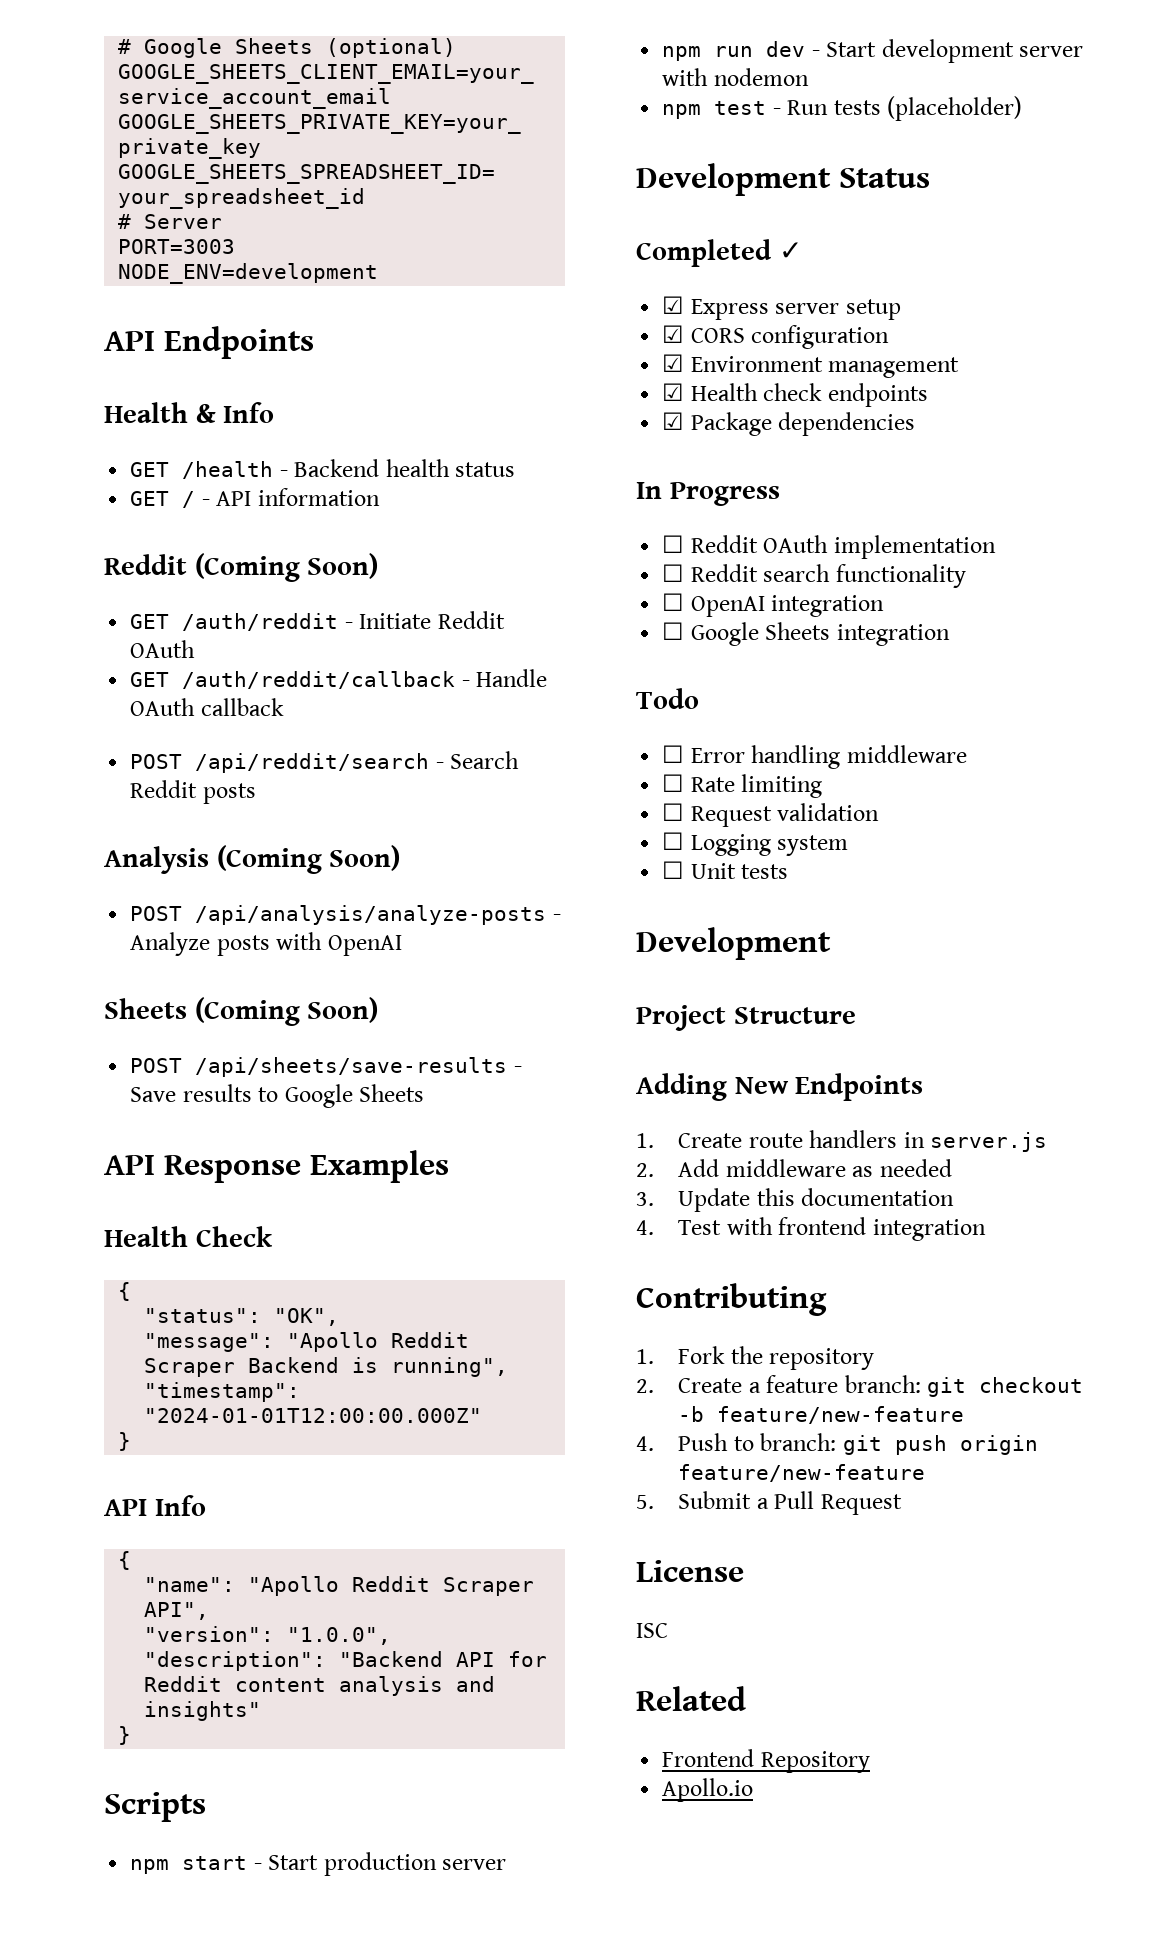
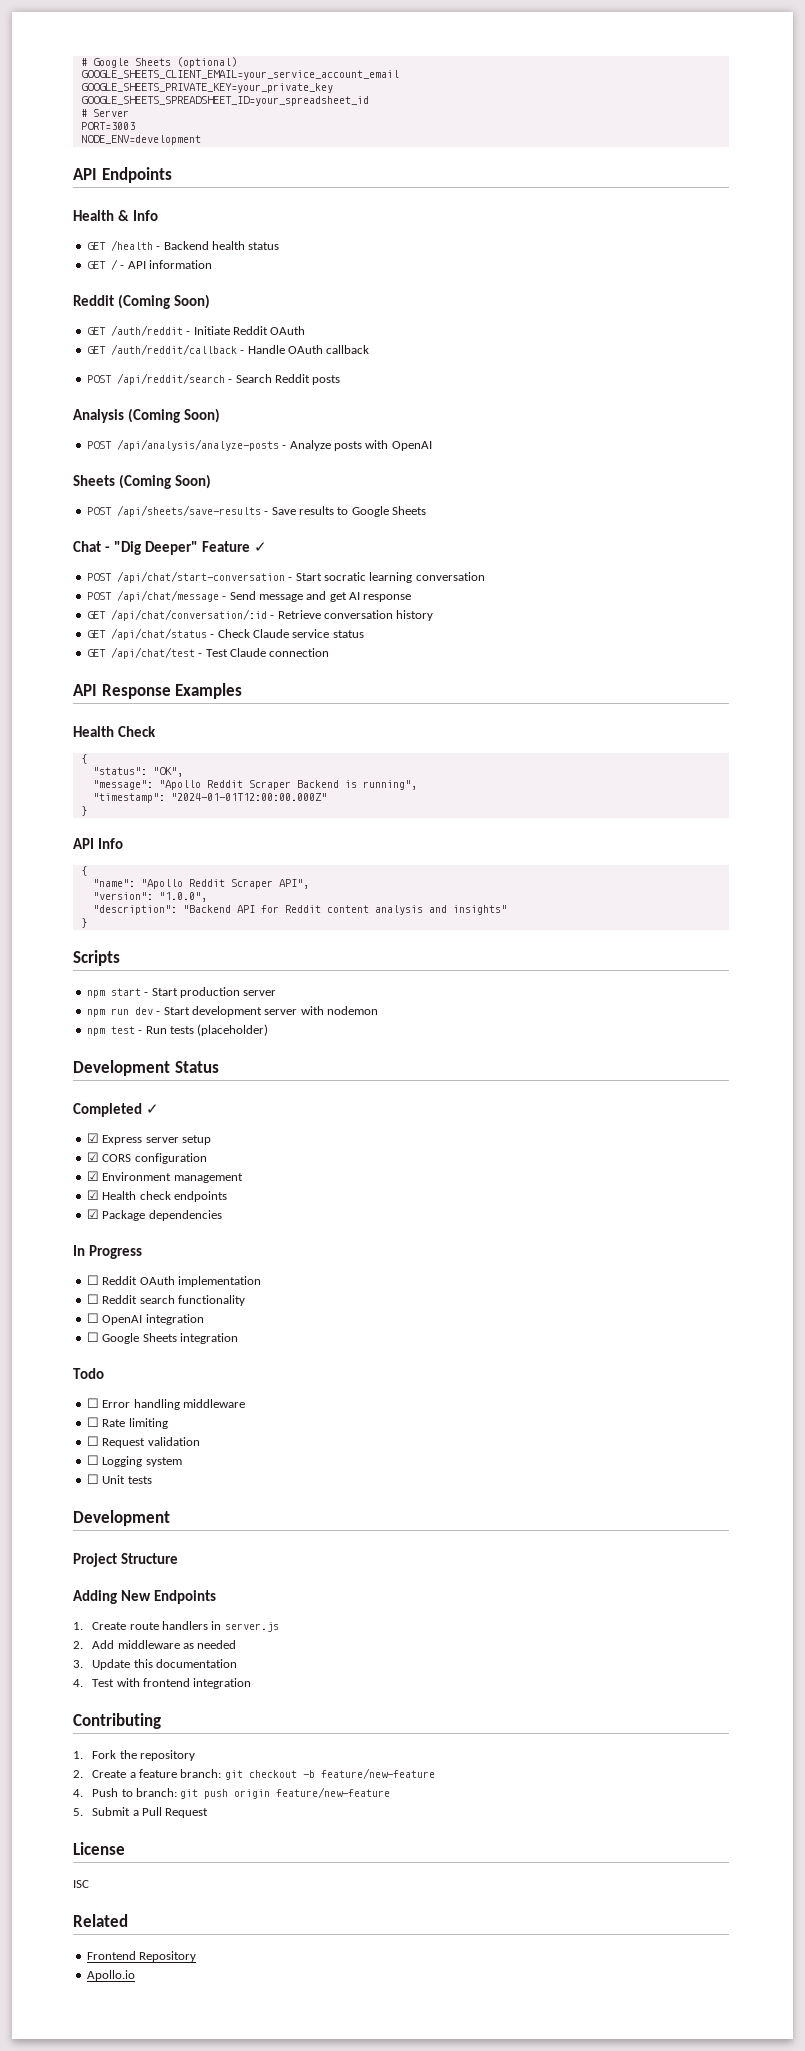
(425, 1093) none -> [73,541,267,555] [86,571,485,583] [86,590,412,602] [86,609,434,621] [86,628,364,640] [86,647,330,659] // Chat - "Dig Deeper" Feature ✓ // POST /api/chat/start-conversation - Start socratic learning conversation // POST /api/chat/message - Send message and get AI response // GET /api/chat/conversation/:id - Retrieve conversation history // GET /api/chat/status - Check Claude service status // GET /api/chat/test - Test Claude connection

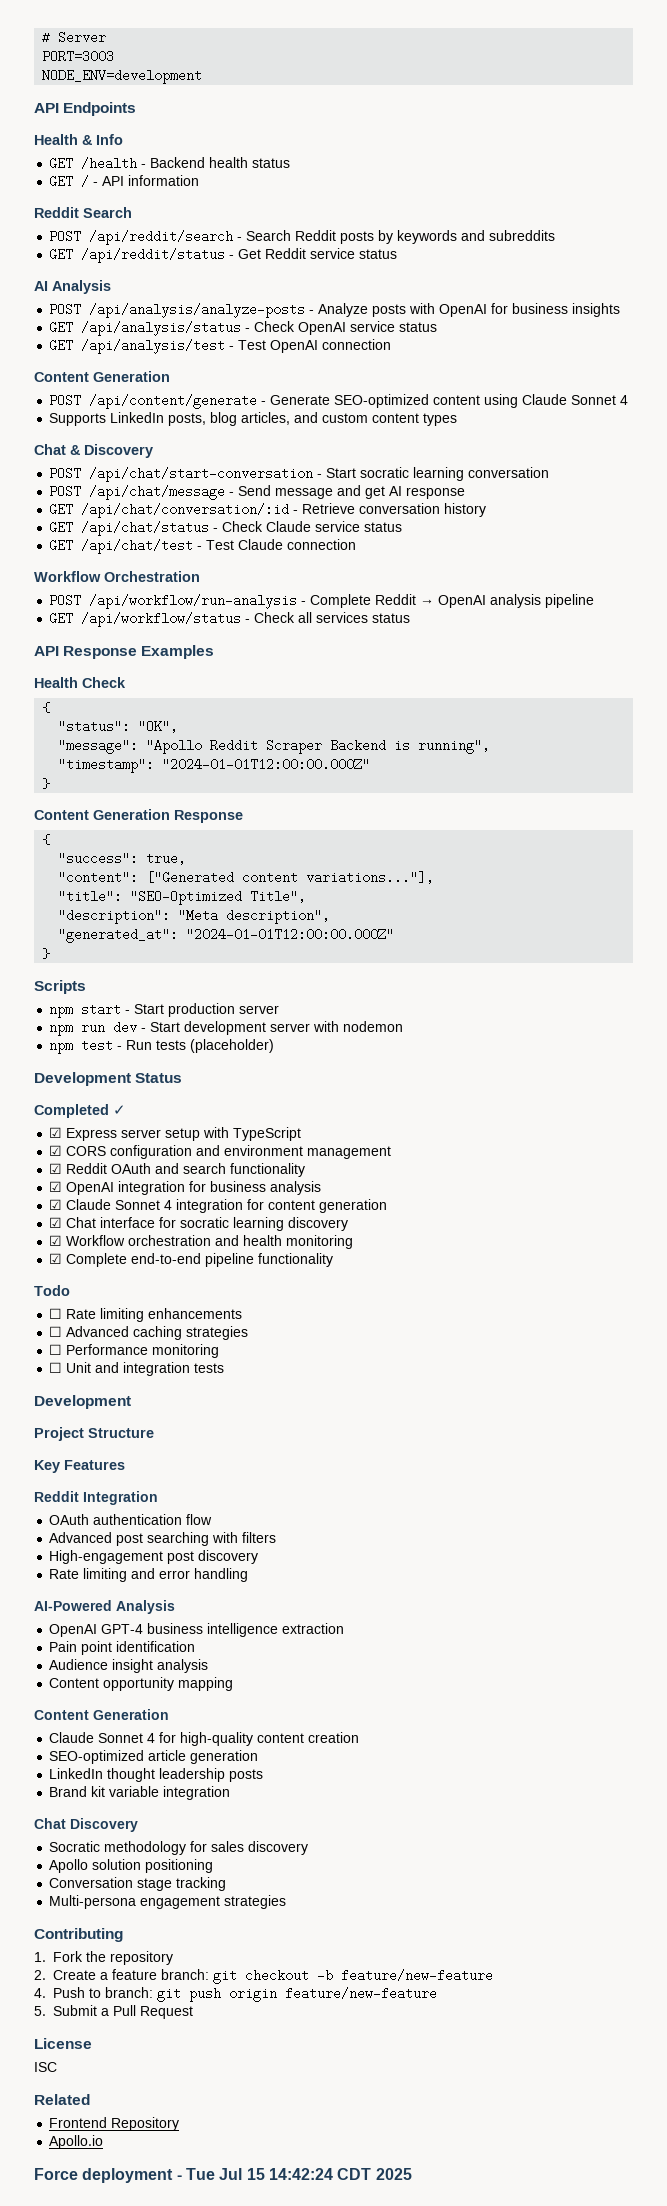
[80,57,237,68] [80,70,399,80] [80,83,333,93] [80,96,369,106] [80,109,87,117] # Google Sheets (optional) // GOOGLE_SHEETS_CLIENT_EMAIL=your_service_account_email // GOOGLE_SHEETS_PRIVATE_KEY=your_private_key // GOOGLE_SHEETS_SPREADSHEET_ID=your_spreadsheet_id // # -> [42,31,51,44] #
[117,294,210,309] [86,325,306,336] [86,344,370,355] (Coming Soon) // GET /auth/reddit - Initiate Reddit OAuth // GET /auth/reddit/callback - Handle OAuth callback -> [83,207,132,218] Search
[73,408,220,423] // Analysis (Coming Soon) -> [378,230,556,244] [49,248,398,263] [34,280,111,294] by keywords and subreddits // GET /api/reddit/status - Get Reddit service status // AI Analysis
[73,474,211,489] [86,505,426,517] [73,541,267,555] // Sheets (Coming Soon) // POST /api/sheets/save-results - Save results to Google Sheets // Chat - "Dig Deeper" Feature ✓ -> [491,303,621,317] [49,321,438,336] [49,339,392,354] [34,371,170,382] [49,394,629,409] [49,412,458,426] [34,444,153,458] for business insights // GET /api/analysis/status - Check OpenAI service status // GET /api/analysis/test - Test OpenAI connection // Content Generation // POST /api/content/generate - Generate SEO-optimized content using Claude Sonnet 4 // Supports LinkedIn posts, blog articles, and custom content types // Chat & Discovery
(330, 652) none -> [34,571,200,582] [49,594,595,609] [49,612,411,627] // Workflow Orchestration // POST /api/workflow/run-analysis - Complete Reddit → OpenAI analysis pipeline // GET /api/workflow/status - Check all services status
[73,838,123,849] [80,866,87,876] [92,879,309,889] [92,892,207,902] [92,905,507,915] API Info // { // "name": "Apollo Reddit Scraper API", // "version": "1.0.0", // "description": "Backend API for Reddit content analysis and insights" -> [34,809,243,823] [42,834,51,845] [58,852,187,865] [58,871,435,884] [58,890,307,905] [58,909,331,924] [58,928,395,943] Content Generation Response // { // "success": true, // "content": ["Generated content variations..."], // "title": "SEO-Optimized Title", // "description": "Meta description", // "generated_at": "2024-01-01T12:00:00.000Z"
(211, 1140) none -> [203,1127,302,1141] with TypeScript
[86,1171,172,1181] // ☑ Environment -> [196,1145,304,1156] and environment
[102,1191,227,1202] [86,1209,222,1221] [73,1245,142,1259] [86,1275,261,1287] [86,1294,138,1304] Health check endpoints // ☑ Package dependencies // In Progress // ☐ Reddit OAuth implementation // ☐ Reddit -> [66,1163,180,1174] Reddit OAuth and
[86,1313,99,1323] ☐ -> [49,1181,63,1192] ☑
[86,1332,238,1344] [73,1368,104,1379] [86,1398,245,1410] [86,1417,168,1429] [86,1436,200,1448] [86,1455,182,1467] // ☐ Google Sheets integration // Todo // ☐ Error handling middleware // ☐ Rate limiting // ☐ Request validation // ☐ Logging system -> [189,1181,322,1195] [49,1199,388,1213] [49,1217,349,1231] [49,1235,354,1249] [49,1253,334,1267] [34,1285,70,1296] [49,1308,243,1322] [49,1326,249,1340] [49,1344,220,1358] for business analysis // ☑ Claude Sonnet 4 integration for content generation // ☑ Chat interface for socratic learning discovery // ☑ Workflow orchestration and health monitoring // ☑ Complete end-to-end pipeline functionality // Todo // ☐ Rate limiting enhancements // ☐ Advanced caching strategies // ☐ Performance monitoring
(126, 1479) none -> [95,1362,191,1376] and integration
[73,1590,216,1604] [73,1621,279,1632] [73,1640,237,1649] [73,1659,238,1670] [73,1678,252,1689] Adding New Endpoints // 1. Create route handlers in server.js // 2. Add middleware as needed // 3. Update this documentation // 4. Test with frontend integration -> [34,1460,125,1473] [34,1491,158,1505] [49,1514,213,1525] [49,1532,277,1546] [49,1550,259,1564] [49,1568,249,1582] [34,1600,175,1614] [49,1623,345,1637] [49,1641,196,1655] [49,1659,209,1673] [49,1677,234,1691] [34,1709,169,1720] [49,1732,360,1746] [49,1750,259,1764] [49,1768,264,1782] [49,1786,231,1800] [34,1818,138,1832] [49,1841,309,1855] [49,1859,214,1873] [49,1877,227,1891] [49,1895,287,1909] Key Features // Reddit Integration // OAuth authentication flow // Advanced post searching with filters // High-engagement post discovery // Rate limiting and error handling // AI-Powered Analysis // OpenAI GPT-4 business intelligence extraction // Pain point identification // Audience insight analysis // Content opportunity mapping // Content Generation // Claude Sonnet 4 for high-quality content creation // SEO-optimized article generation // LinkedIn thought leadership posts // Brand kit variable integration // Chat Discovery // Socratic methodology for sales discovery // Apollo solution positioning // Conversation stage tracking // Multi-persona engagement strategies
(135, 1975) none -> [34,2168,412,2183] // Force deployment - Tue Jul 15 14:42:24 CDT 2025

